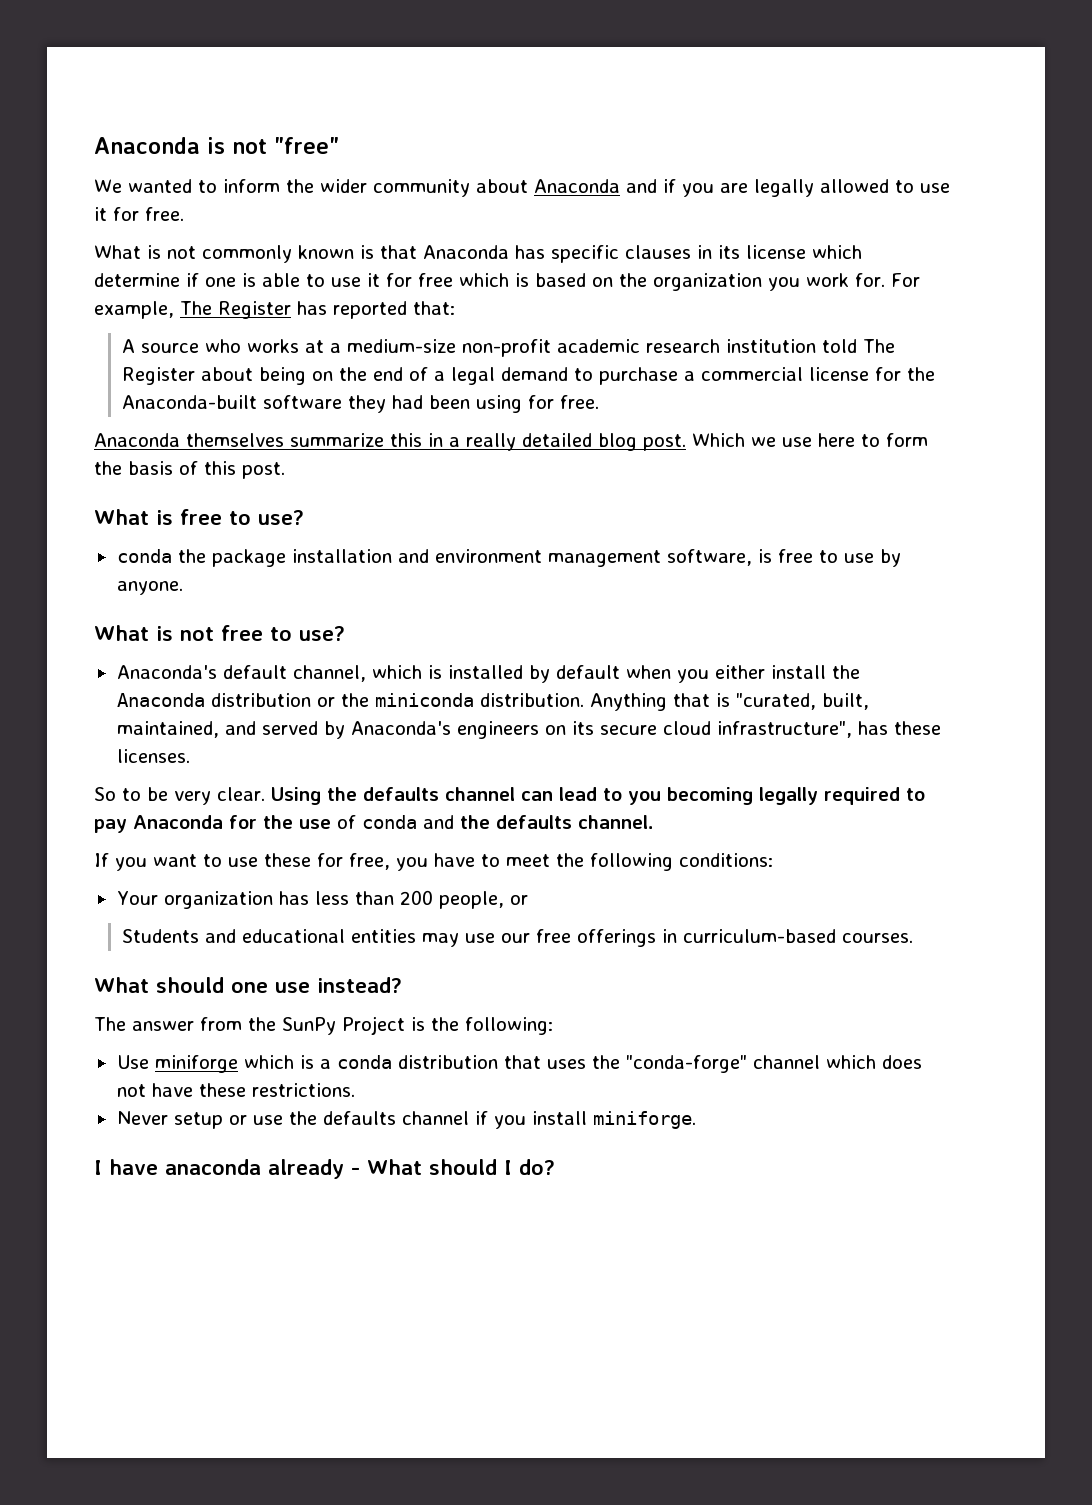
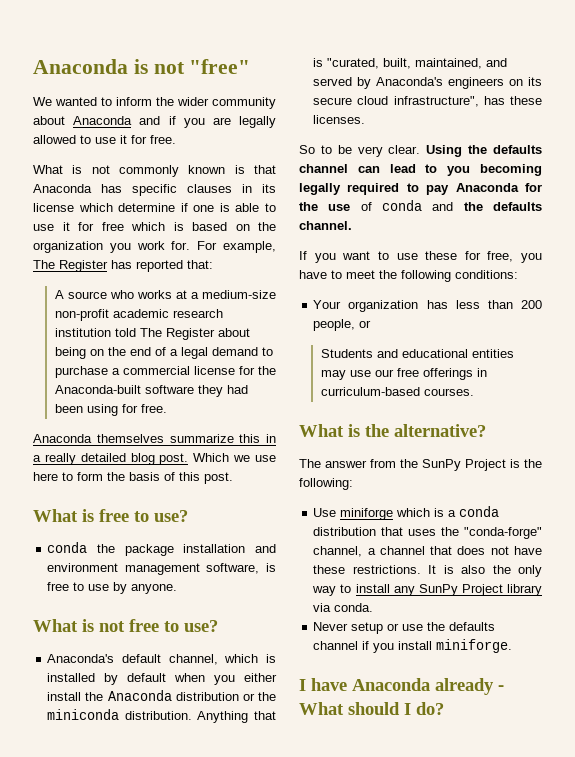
[156,977,402,993] should one use instead? -> [348,424,486,437] is the alternative?
[752,1055,876,1069] channel which -> [313,546,453,557] channel, a channel that
(355, 1090) none -> [428,565,542,577] [312,584,542,596] [313,603,374,612] It is also the only way to install any SunPy Project library via conda.
[165,1159,261,1175] anaconda -> [352,678,430,691] Anaconda

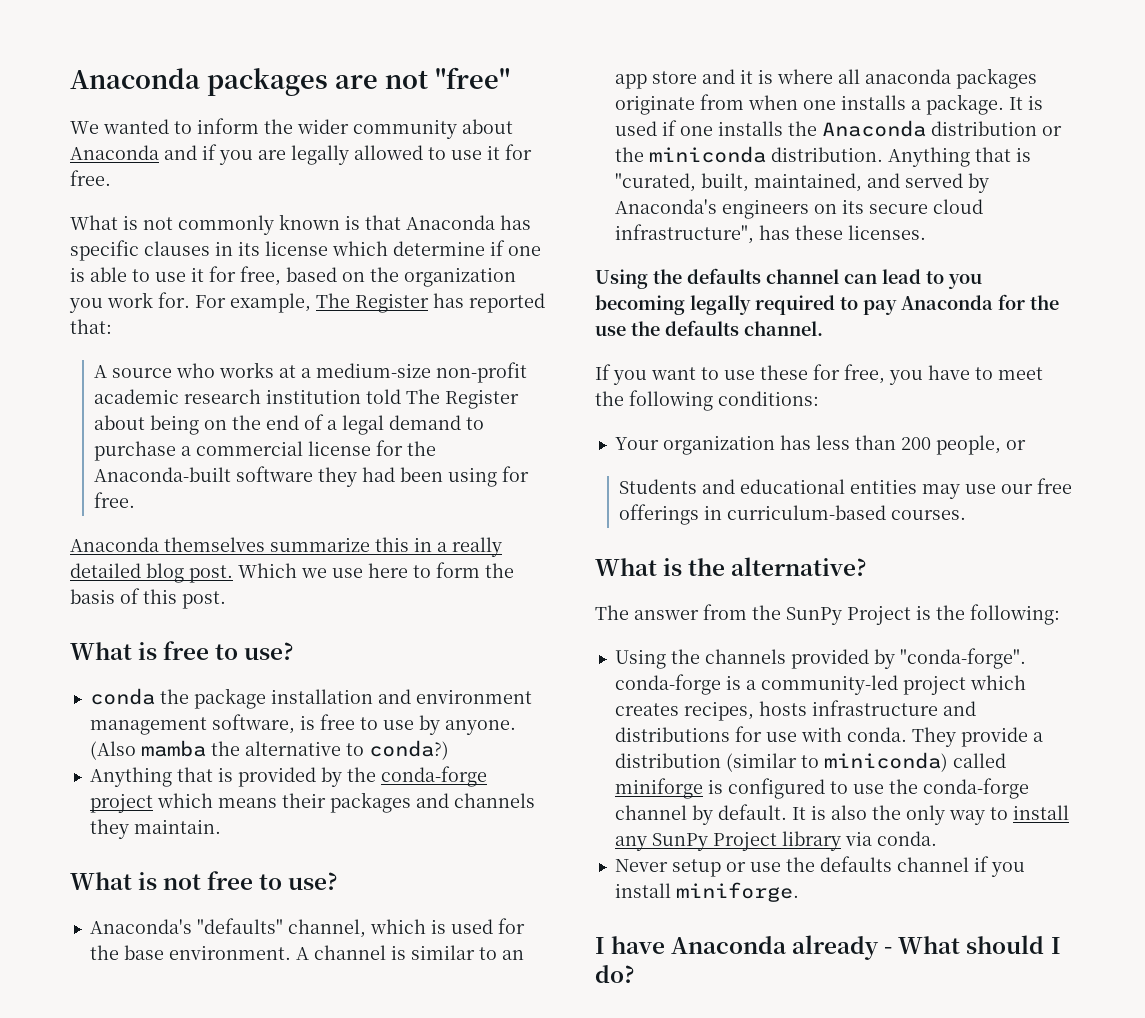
[33,59,148,74] Anaconda is -> [70,68,378,96] Anaconda packages are
[101,222,184,231] free which is -> [240,266,281,286] free,
(178, 589) none -> [89,740,449,760] [89,766,487,787] [89,792,535,813] [89,819,221,839] (Also mamba the alternative to conda?) // Anything that is provided by the conda-forge project which means their packages and channels they maintain.
[121,654,161,663] default -> [196,918,283,934] "defaults"
[47,673,277,685] [47,692,82,701] installed by default when you either install -> [450,918,525,934] [89,945,524,960] [614,68,1037,89] [614,94,1043,115] [614,120,783,136] used for the base environment. A channel is similar to an app store and it is where all anaconda packages originate from when one installs a package. It is used if one installs
[299,145,421,157] So to be very clear. -> (926, 232) none
[360,200,454,211] of conda and -> (626, 330) none
[313,506,500,520] [313,527,542,539] [313,546,542,557] [313,565,421,574] Use miniforge which is a conda distribution that uses the "conda-forge" channel, a channel that does not have these restrictions. -> [614,648,1026,669] [614,674,1026,695] [614,700,976,721] [614,726,1043,747] [614,752,1006,772] [614,778,1029,799] [614,804,787,825] Using the channels provided by "conda-forge". conda-forge is a community-led project which creates recipes, hosts infrastructure and distributions for use with conda. They provide a distribution (similar to miniconda) called miniforge is configured to use the conda-forge channel by default.

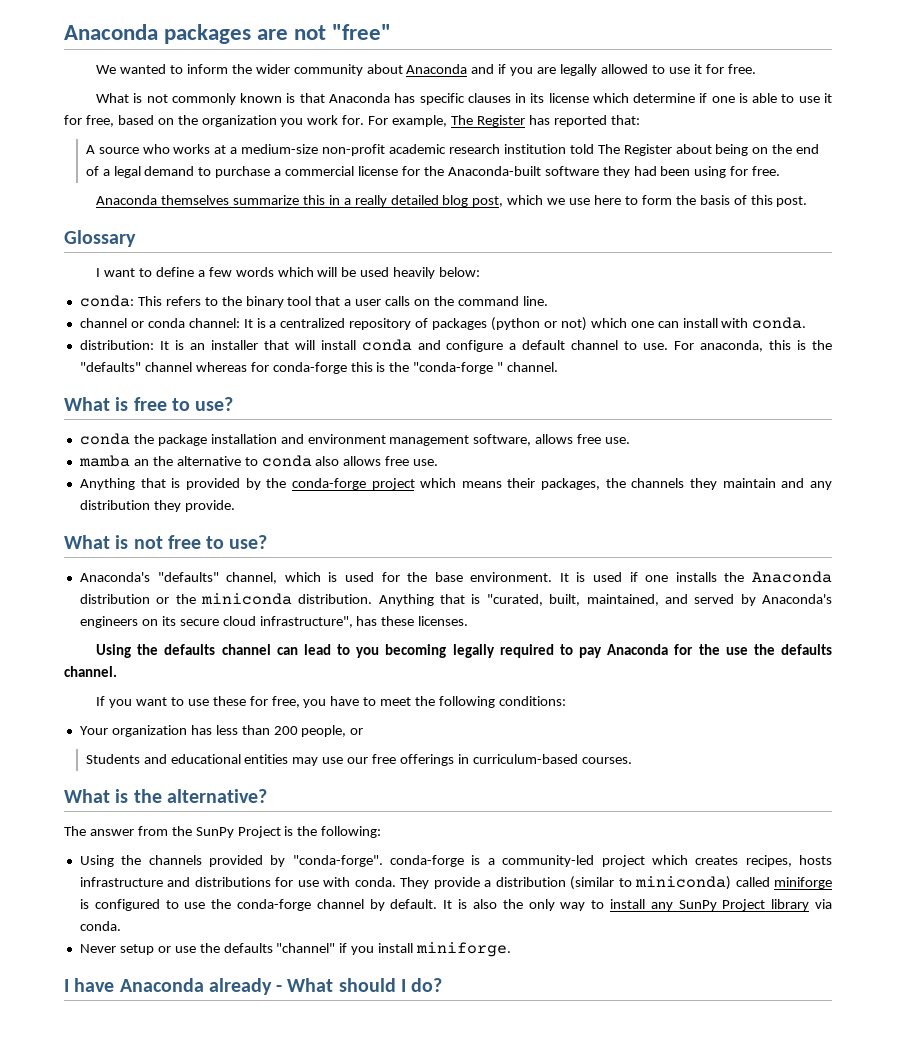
[189,563,297,583] post. Which -> [472,195,544,207] post, which
(226, 600) none -> [64,230,136,247] [96,267,481,279] [79,295,548,308] [79,317,807,331] [79,339,832,352] [79,362,559,374] // Glossary // I want to define a few words which will be used heavily below: // conda: This refers to the binary tool that a user calls on the command line. // channel or conda channel: It is a centralized repository of packages (python or not) which one can install with conda. // distribution: It is an installer that will install conda and configure a default channel to use. For anaconda, this is the "defaults" channel whereas for conda-forge this is the "conda-forge " channel.
[299,714,516,735] [89,740,449,760] is free to use by anyone. (Also mamba the alternative to conda?) -> [535,434,631,444] [78,455,439,467] allows free use. // mamba an the alternative to conda also allows free use.
[329,792,535,813] [89,819,221,839] packages and channels they maintain. -> [541,478,832,490] [79,500,235,512] packages, the channels they maintain and any distribution they provide.
[295,945,524,960] [614,68,1037,89] [614,94,1004,115] A channel is similar to an app store and it is where all anaconda packages originate from when one installs a package. -> (553, 577) none
[896,857,969,872] channel -> [276,943,336,953] "channel"

